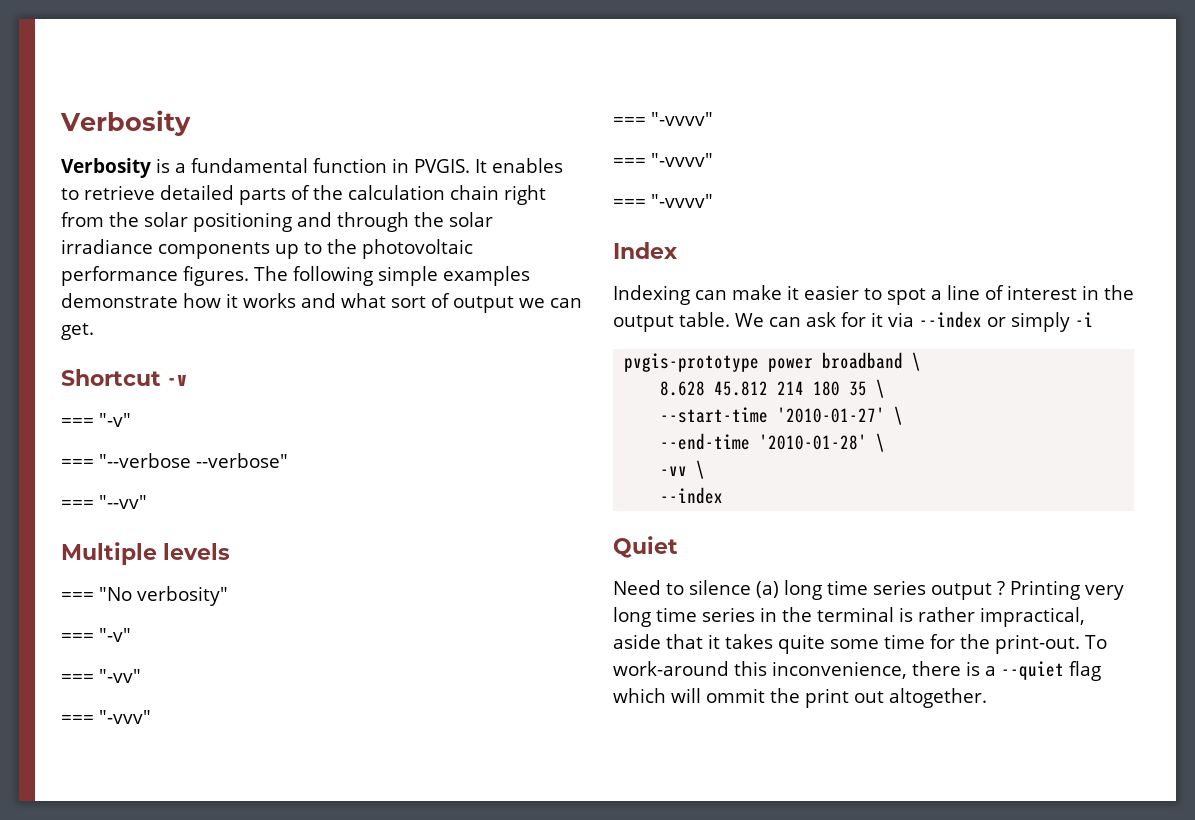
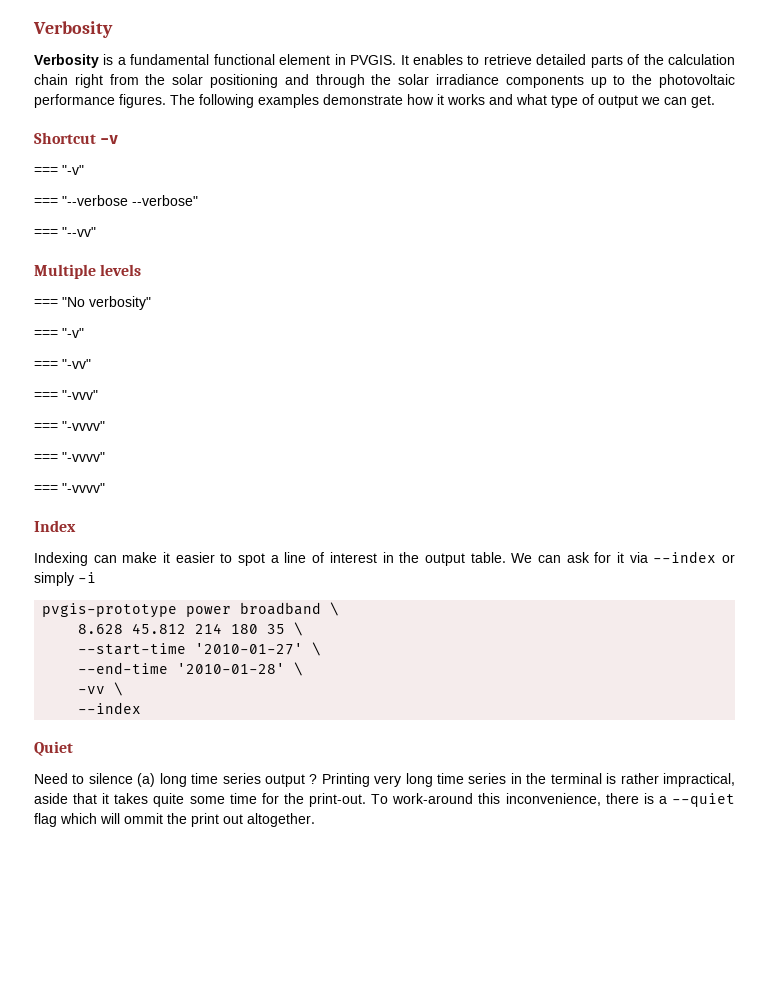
[313,158,387,173] function -> [213,54,331,65] functional element
[378,266,438,286] simple -> (254, 101) none
[391,296,426,308] sort -> [551,95,578,108] type

